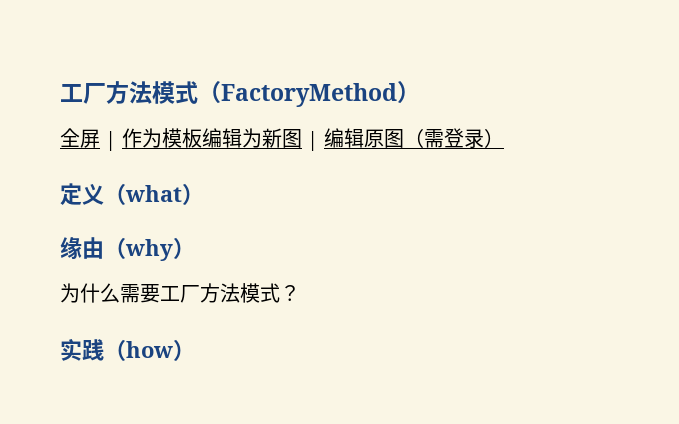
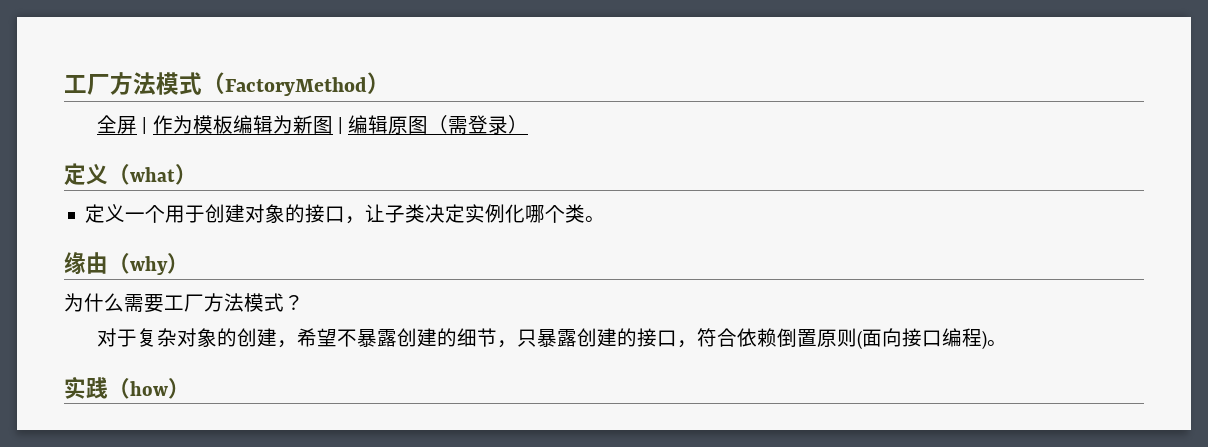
(204, 194) none -> [85,204,606,224] // 定义一个用于创建对象的接口，让子类决定实例化哪个类。
(300, 293) none -> [97,328,1008,350] // 对于复杂对象的创建，希望不暴露创建的细节，只暴露创建的接口，符合依赖倒置原则(面向接口编程)。

